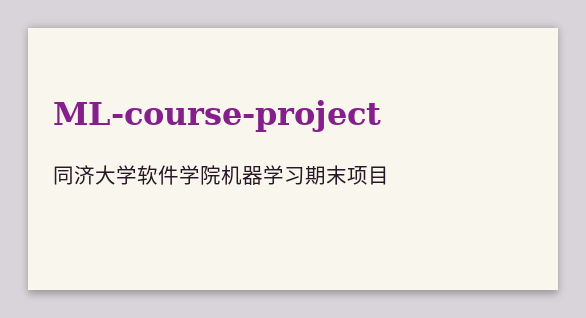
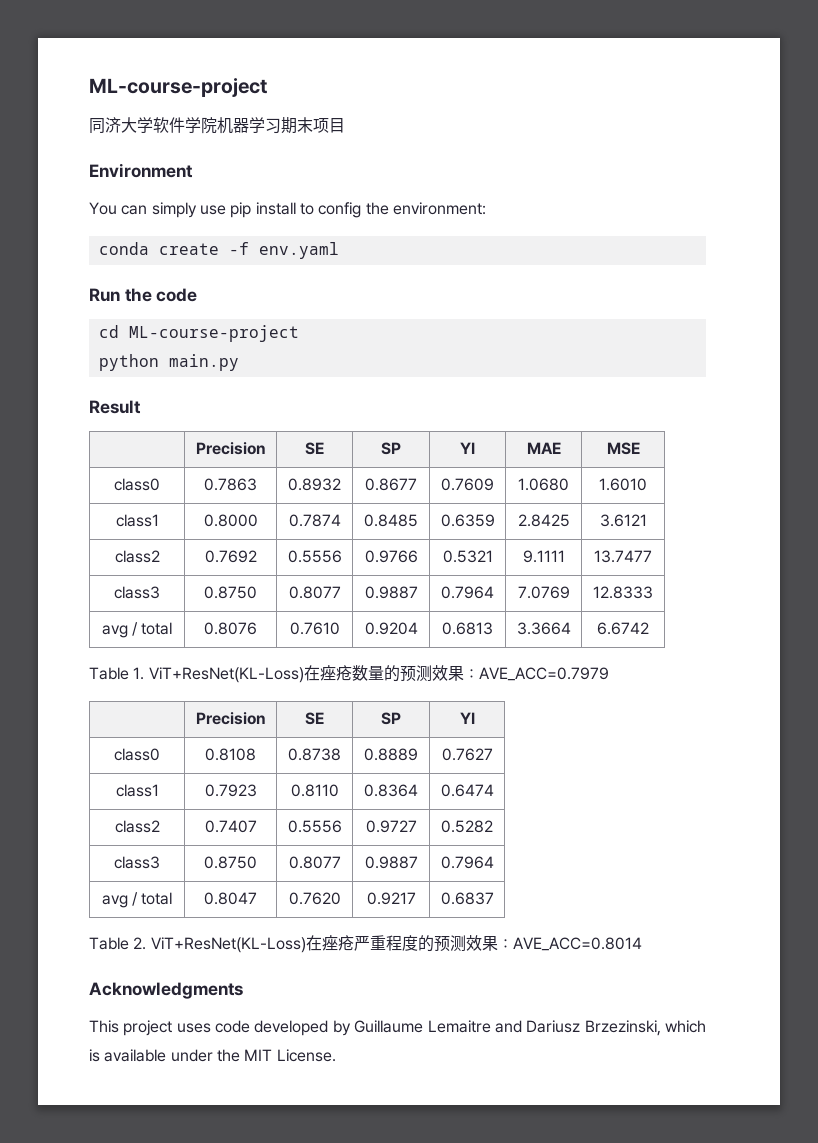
(389, 175) none -> [89,163,193,178] [89,202,486,218] [98,242,339,259] [89,288,198,302] [98,325,299,342] [98,354,239,371] [89,400,141,414] [195,442,266,455] [305,442,324,455] [381,442,401,455] [460,442,475,454] [526,442,561,454] [606,442,640,455] [114,478,160,491] [204,478,257,491] [288,478,341,491] [365,478,417,491] [441,478,494,491] [518,478,569,491] [599,478,647,491] [115,514,159,527] [203,514,258,527] [288,514,341,527] [364,514,418,527] [440,514,495,527] [517,514,570,527] [599,514,647,527] [114,550,160,563] [204,550,257,563] [287,550,342,563] [364,550,418,563] [442,550,493,563] [522,550,565,563] [594,550,652,563] [114,586,160,599] [204,586,257,599] [288,586,341,599] [364,586,418,599] [441,586,494,599] [517,586,570,599] [593,586,653,599] [101,622,173,638] [204,622,257,635] [289,622,340,635] [364,622,418,635] [442,622,493,635] [516,622,571,635] [597,622,649,635] [89,665,609,683] [195,712,266,725] [305,712,324,725] [381,712,401,725] [459,712,475,724] [114,748,160,761] [205,748,256,761] [288,748,341,761] [364,748,418,761] [441,748,493,761] [115,784,159,797] [204,784,257,797] [290,784,339,797] [364,784,418,797] [440,784,494,797] [114,820,160,833] [204,820,257,833] [287,820,342,833] [365,820,417,833] [441,820,493,833] [114,856,160,869] [204,856,257,869] [288,856,341,869] [364,856,418,869] [440,856,494,869] [101,892,173,908] [204,892,257,905] [288,892,341,905] [366,892,416,905] [440,892,494,905] [89,935,642,953] [89,982,243,999] [89,1020,707,1036] [89,1049,336,1062] // Environment // You can simply use pip install to config the environment: // conda create -f env.yaml // Run the code // cd ML-course-project // python main.py // Result // | Precision | SE | SP | YI | MAE | MSE // class0 | 0.7863 | 0.8932 | 0.8677 | 0.7609 | 1.0680 | 1.6010 // class1 | 0.8000 | 0.7874 | 0.8485 | 0.6359 | 2.8425 | 3.6121 // class2 | 0.7692 | 0.5556 | 0.9766 | 0.5321 | 9.1111 | 13.7477 // class3 | 0.8750 | 0.8077 | 0.9887 | 0.7964 | 7.0769 | 12.8333 // avg / total | 0.8076 | 0.7610 | 0.9204 | 0.6813 | 3.3664 | 6.6742 // Table 1. ViT+ResNet(KL-Loss)在痤疮数量的预测效果：AVE_ACC=0.7979 // | Precision | SE | SP | YI // class0 | 0.8108 | 0.8738 | 0.8889 | 0.7627 // class1 | 0.7923 | 0.8110 | 0.8364 | 0.6474 // class2 | 0.7407 | 0.5556 | 0.9727 | 0.5282 // class3 | 0.8750 | 0.8077 | 0.9887 | 0.7964 // avg / total | 0.8047 | 0.7620 | 0.9217 | 0.6837 // Table 2. ViT+ResNet(KL-Loss)在痤疮严重程度的预测效果：AVE_ACC=0.8014 // Acknowledgments // This project uses code developed by Guillaume Lemaitre and Dariusz Brzezinski, which is available under the MIT License.

